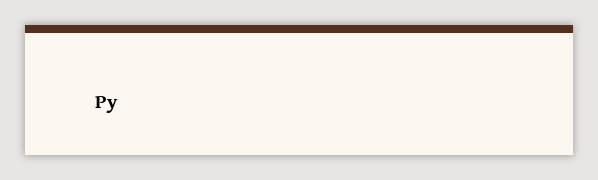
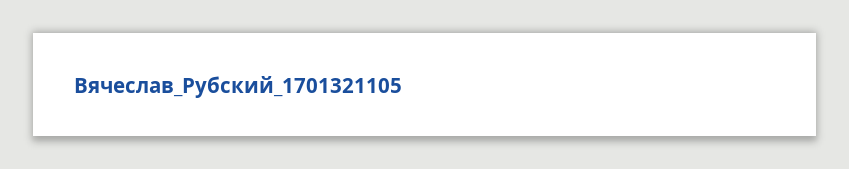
[95,96,118,113] Py -> [74,76,402,98] Вячеслав_Рубский_1701321105

